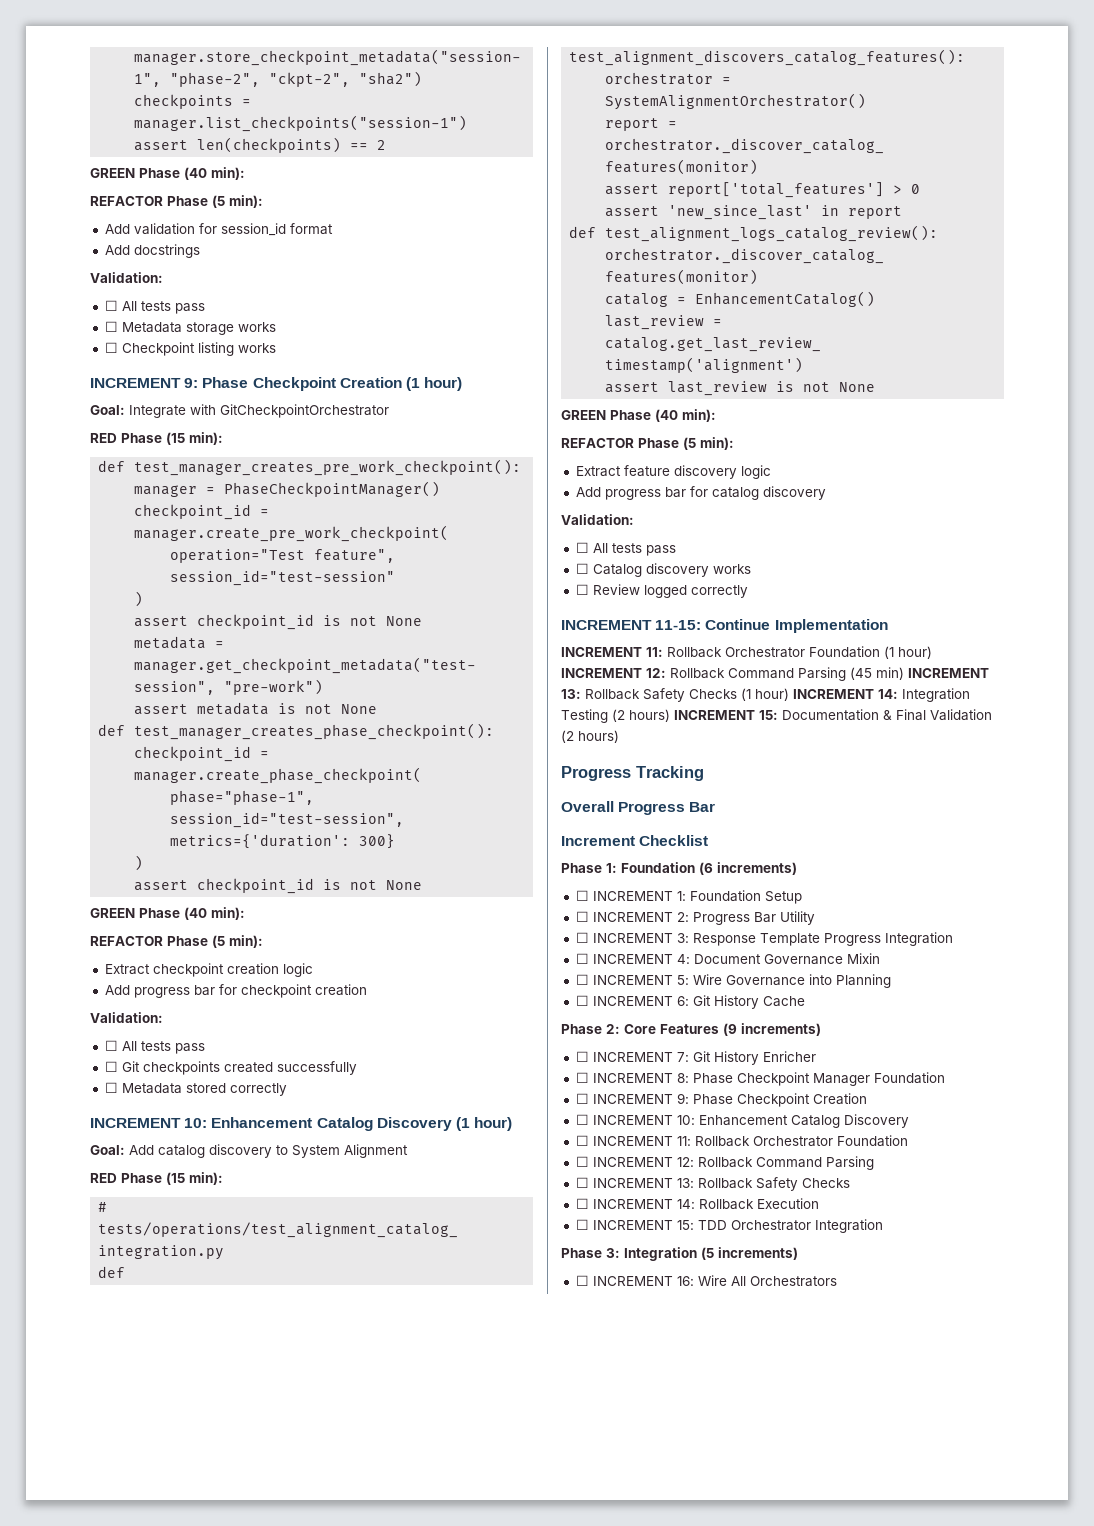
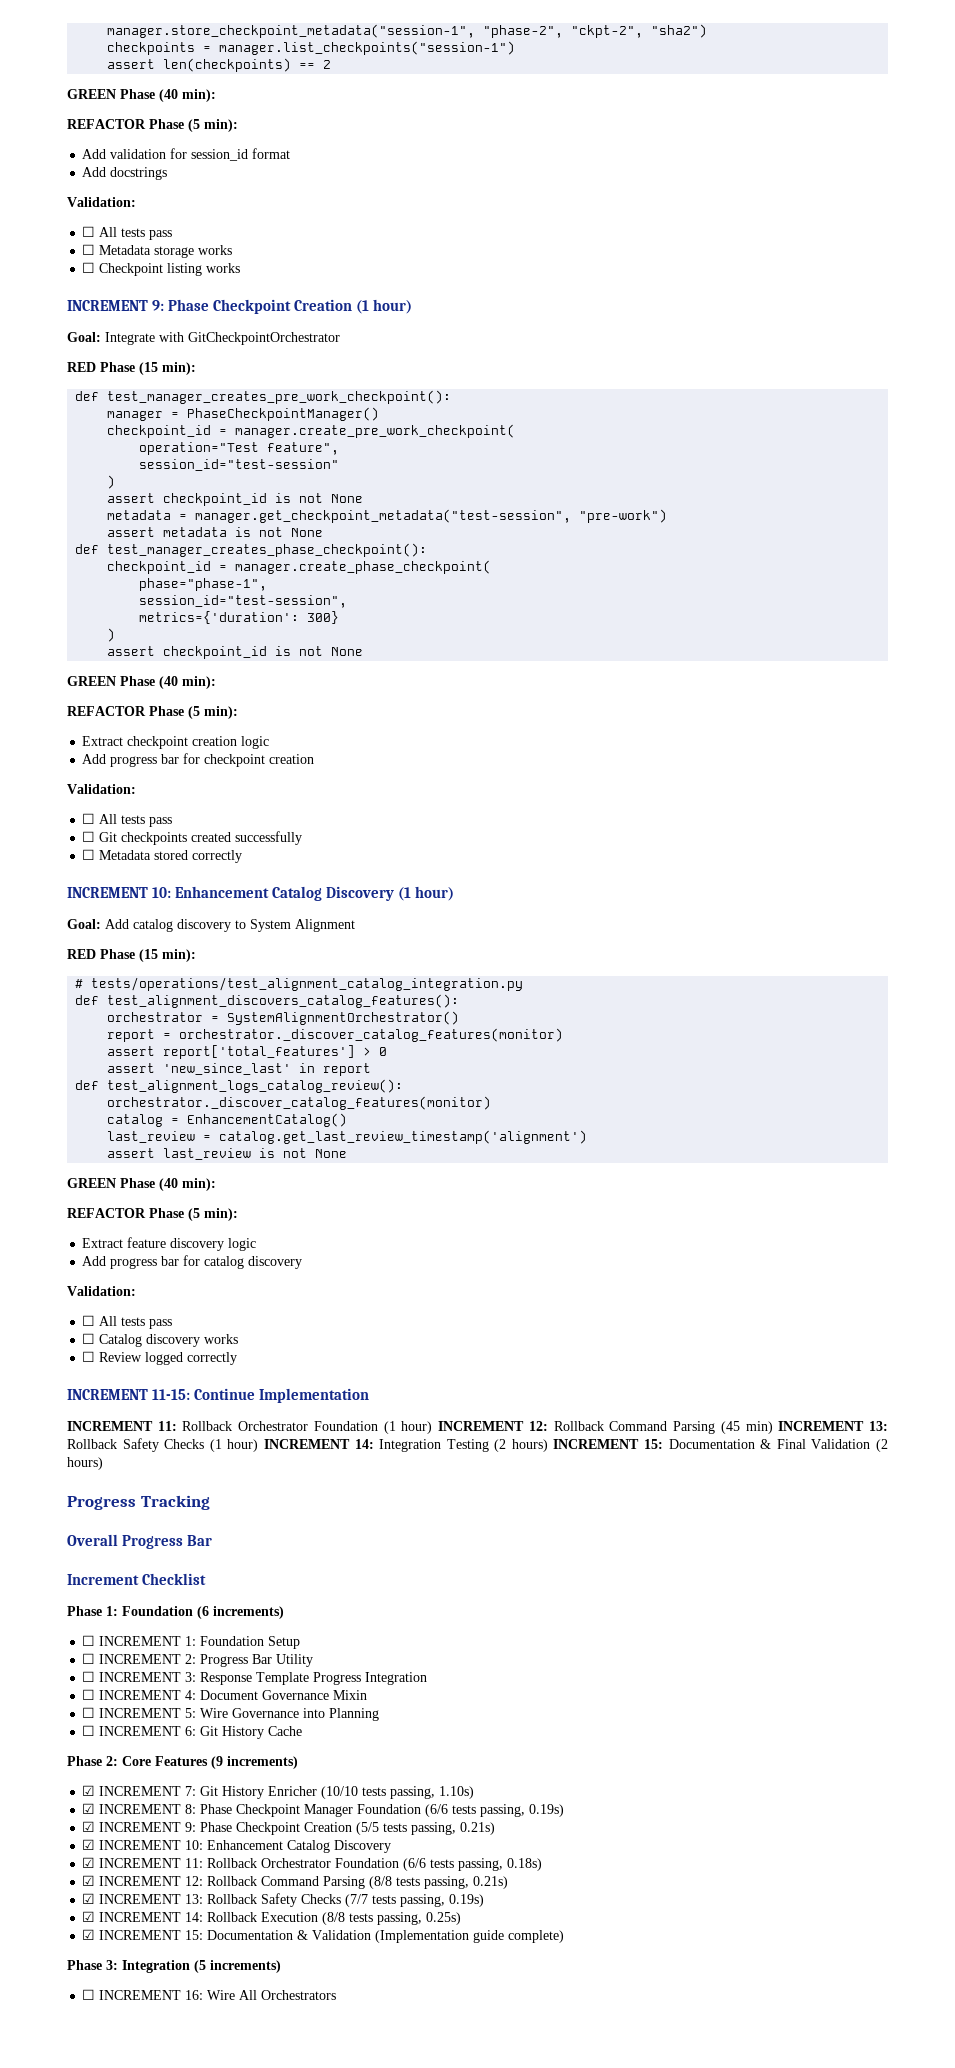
[575,1051,589,1062] ☐ -> [82,1785,96,1796] ☑
[575,1072,589,1083] // ☐ -> [321,1786,475,1799] [82,1803,96,1814] (10/10 tests passing, 1.10s) // ☑
[575,1093,867,1107] [575,1114,589,1125] // ☐ INCREMENT 9: Phase Checkpoint Creation // ☐ -> [425,1804,565,1817] [82,1821,496,1835] [82,1839,96,1850] (6/6 tests passing, 0.19s) // ☑ INCREMENT 9: Phase Checkpoint Creation (5/5 tests passing, 0.21s) // ☑
[575,1135,908,1147] [575,1156,874,1170] [575,1177,850,1191] [575,1198,589,1209] ☐ INCREMENT 11: Rollback Orchestrator Foundation // ☐ INCREMENT 12: Rollback Command Parsing // ☐ INCREMENT 13: Rollback Safety Checks // ☐ -> [82,1857,543,1871] [82,1875,509,1889] [82,1893,485,1907] [82,1911,96,1922] ☑ INCREMENT 11: Rollback Orchestrator Foundation (6/6 tests passing, 0.18s) // ☑ INCREMENT 12: Rollback Command Parsing (8/8 tests passing, 0.21s) // ☑ INCREMENT 13: Rollback Safety Checks (7/7 tests passing, 0.19s) // ☑
[575,1219,883,1233] // ☐ INCREMENT 15: TDD Orchestrator Integration -> [322,1912,462,1925] [82,1929,565,1943] (8/8 tests passing, 0.25s) // ☑ INCREMENT 15: Documentation & Validation (Implementation guide complete)

